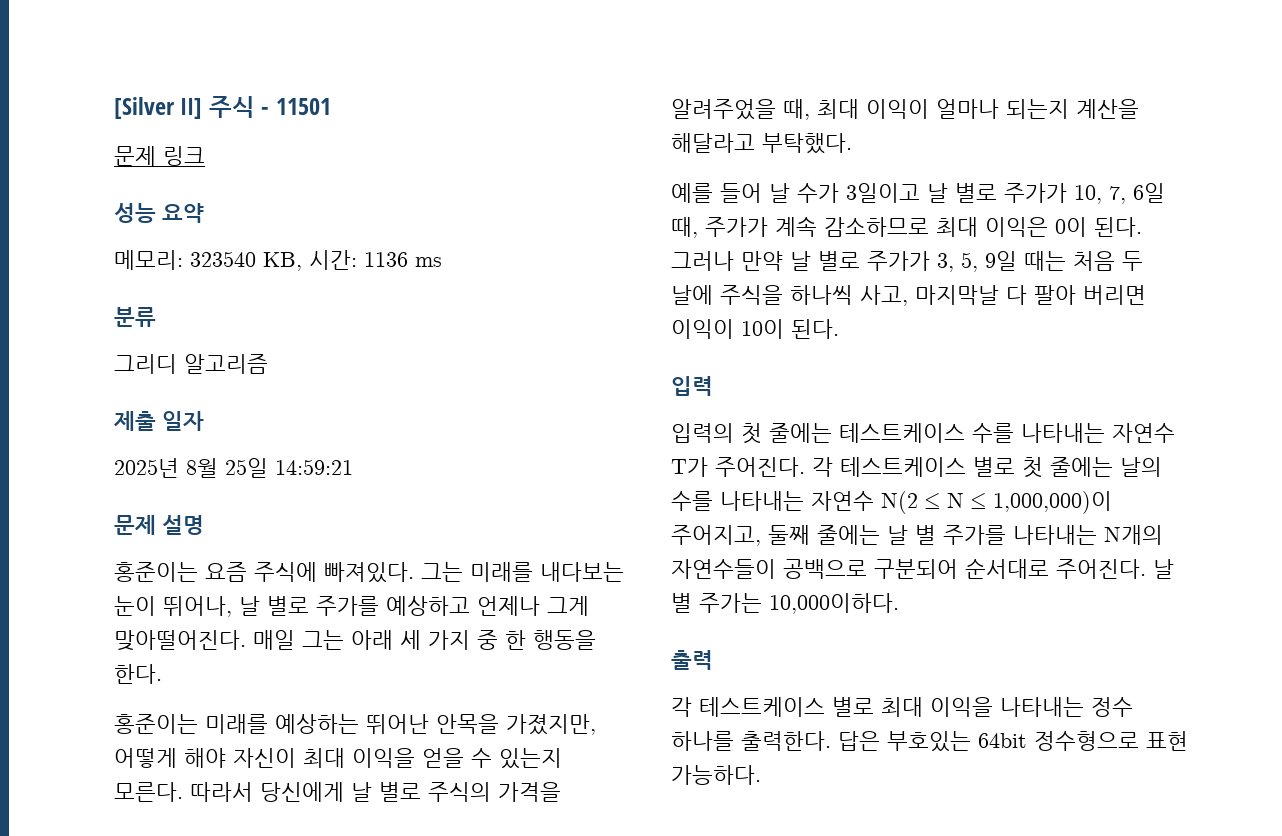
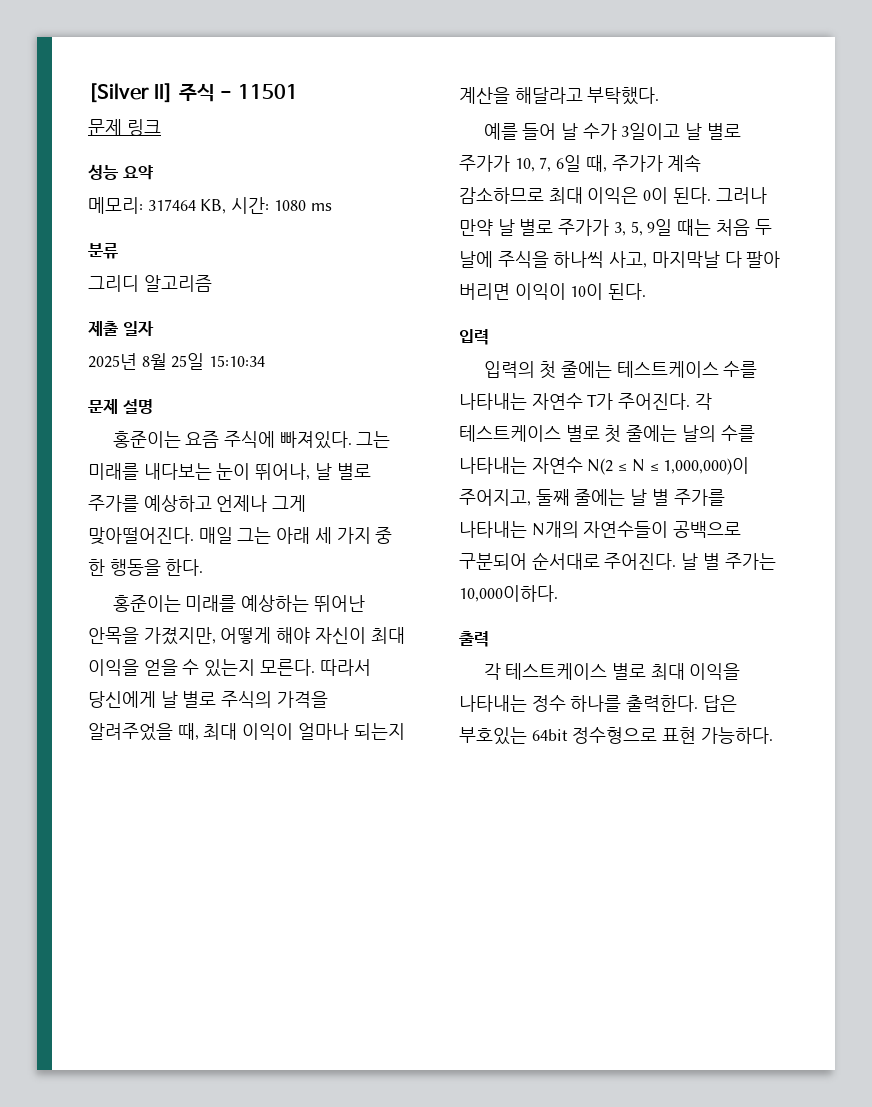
[190,251,256,267] 323540 -> [147,199,196,211] 317464
[364,252,408,267] 1136 -> [273,200,306,211] 1080
[275,459,353,475] 14:59:21 -> [209,355,266,367] 15:10:34

